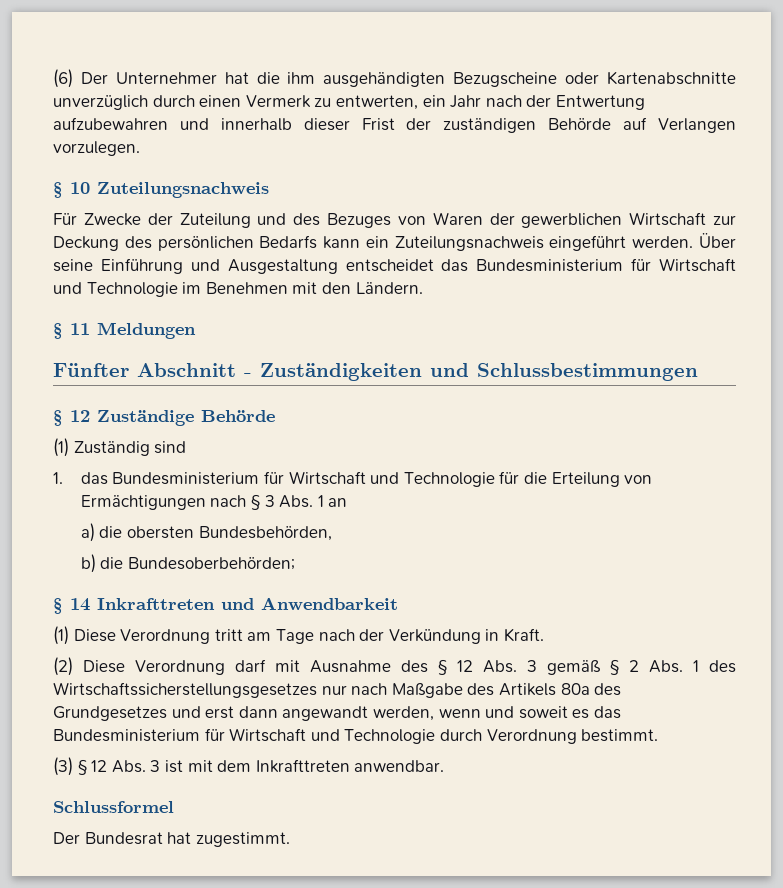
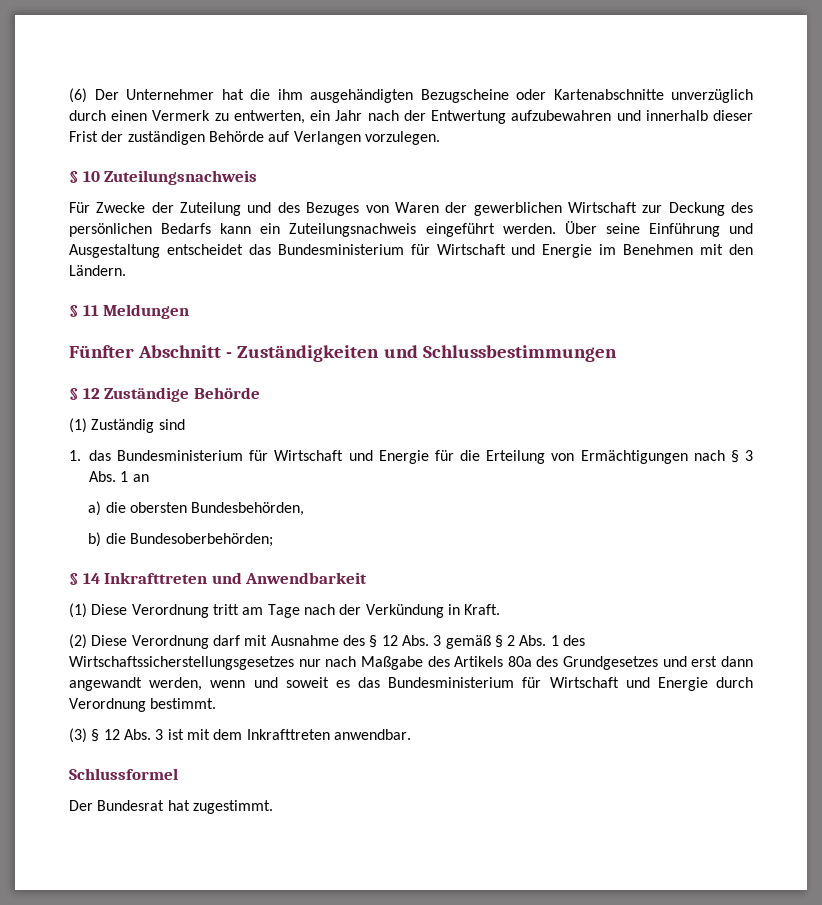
[86,282,178,297] Technologie -> [542,244,593,258] Energie
[403,472,495,487] Technologie -> [378,450,429,464] Energie
[344,729,436,744] Technologie -> [657,677,708,691] Energie

